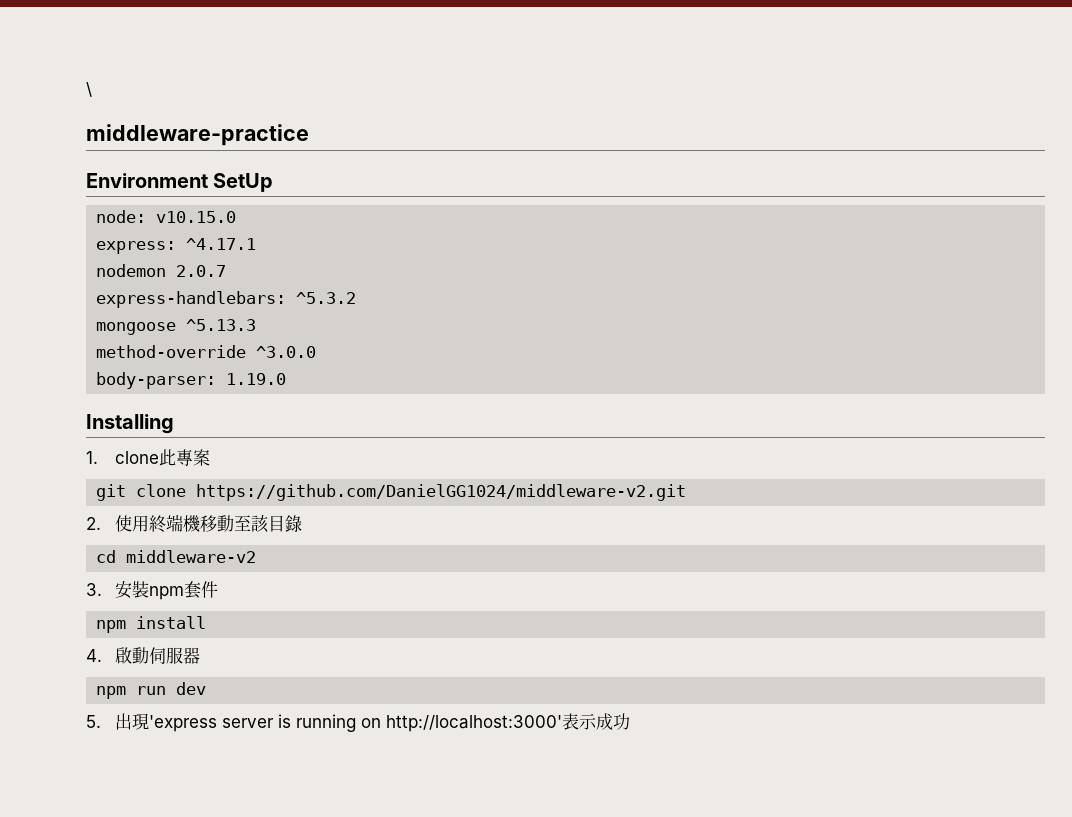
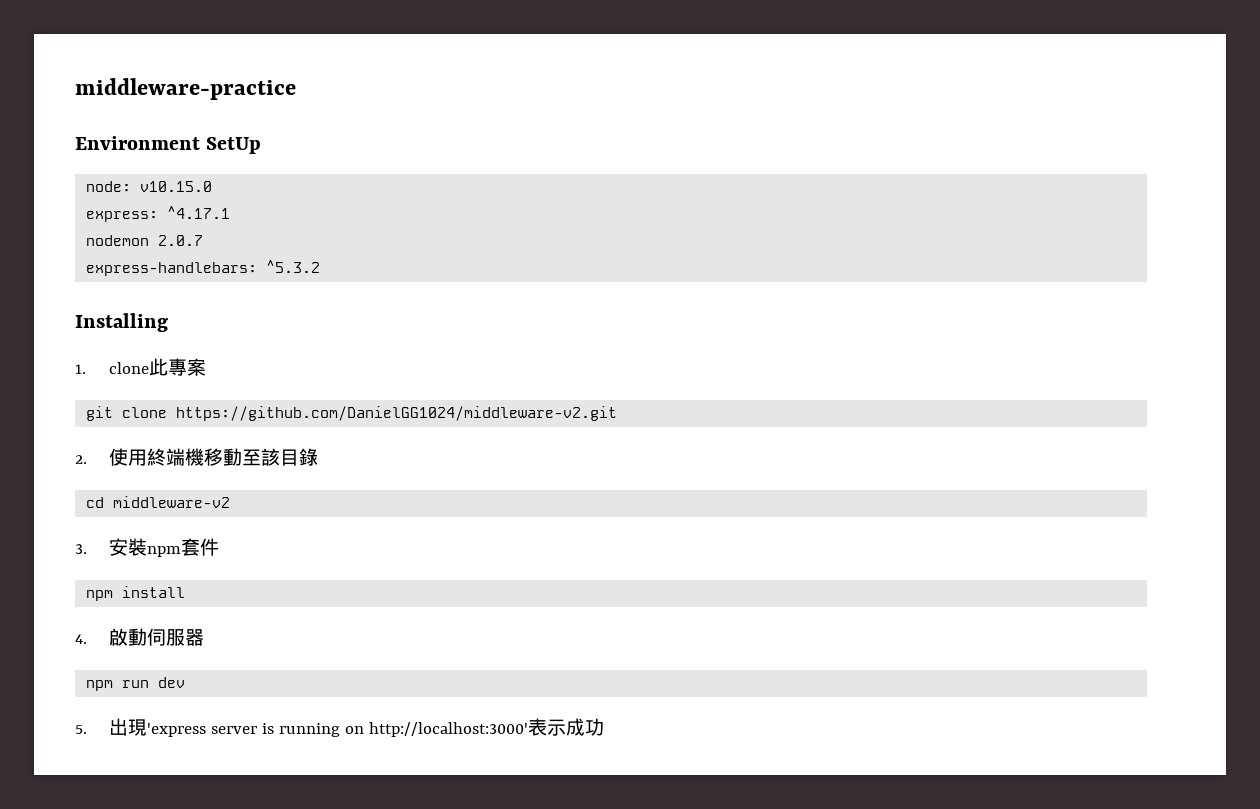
[86,82,92,97] \ // -> (75, 89) none
[96,319,257,335] [96,345,317,358] [96,372,287,389] // mongoose ^5.13.3 // method-override ^3.0.0 // body-parser: 1.19.0 -> (321, 266) none

